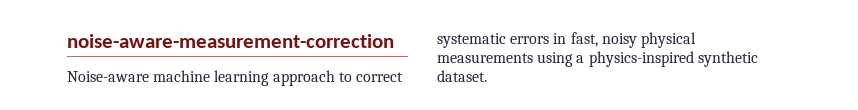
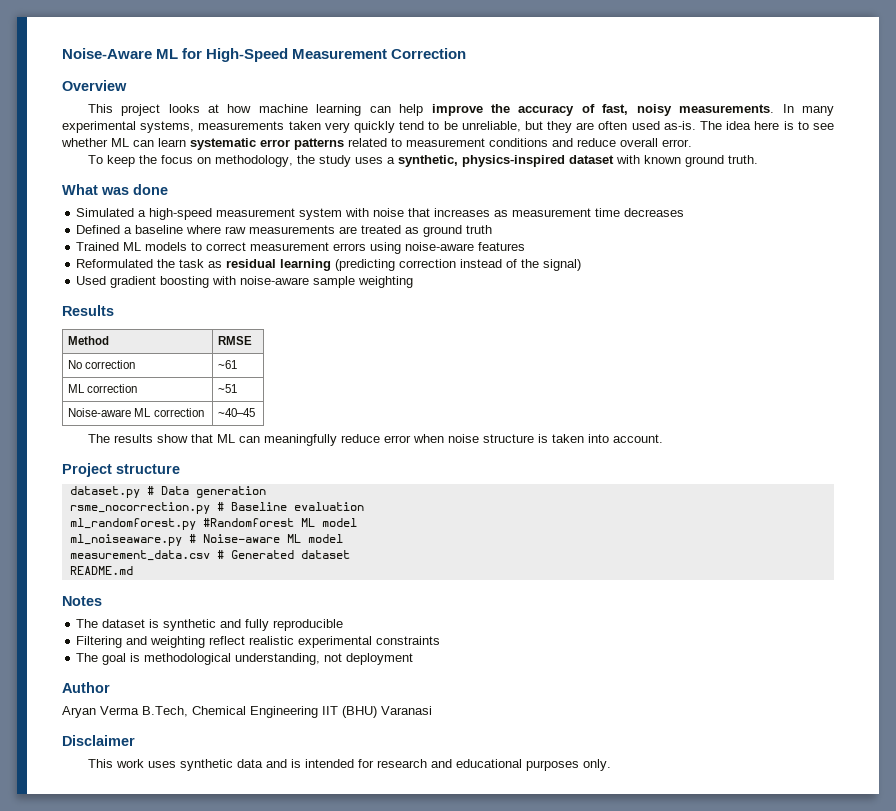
[67,34,394,48] [67,70,403,86] [437,32,696,48] [437,51,758,67] [437,70,487,82] noise-aware-measurement-correction // Noise-aware machine learning approach to correct systematic errors in fast, noisy physical measurements using a physics-inspired synthetic dataset. -> [62,48,467,62] [62,80,127,91] [87,104,834,116] [62,121,834,133] [61,138,692,150] [87,155,758,167] [62,184,168,195] [76,208,685,220] [76,225,493,237] [76,242,526,254] [76,259,582,271] [76,276,414,288] [62,305,114,316] [68,336,110,345] [218,336,253,345] [68,360,136,369] [218,360,238,369] [68,384,138,393] [218,384,238,393] [68,408,204,417] [218,408,256,417] [87,434,663,446] [62,463,180,477] [69,486,266,498] [69,502,364,514] [69,518,357,530] [69,534,343,546] [69,550,350,561] [69,566,133,575] [62,596,102,606] [76,619,344,631] [76,636,441,648] [76,653,414,665] [62,682,110,693] [62,706,432,718] [62,735,135,746] [87,759,611,771] Noise-Aware ML for High-Speed Measurement Correction // Overview // This project looks at how machine learning can help improve the accuracy of fast, noisy measurements. In many experimental systems, measurements taken very quickly tend to be unreliable, but they are often used as-is. The idea here is to see whether ML can learn systematic error patterns related to measurement conditions and reduce overall error. // To keep the focus on methodology, the study uses a synthetic, physics-inspired dataset with known ground truth. // What was done // Simulated a high-speed measurement system with noise that increases as measurement time decreases // Defined a baseline where raw measurements are treated as ground truth // Trained ML models to correct measurement errors using noise-aware features // Reformulated the task as residual learning (predicting correction instead of the signal) // Used gradient boosting with noise-aware sample weighting // Results // Method | RMSE // No correction | ~61 // ML correction | ~51 // Noise-aware ML correction | ~40–45 // The results show that ML can meaningfully reduce error when noise structure is taken into account. // Project structure // dataset.py # Data generation // rsme_nocorrection.py # Baseline evaluation // ml_randomforest.py #Randomforest ML model // ml_noiseaware.py # Noise-aware ML model // measurement_data.csv # Generated dataset // README.md // Notes // The dataset is synthetic and fully reproducible // Filtering and weighting reflect realistic experimental constraints // The goal is methodological understanding, not deployment // Author // Aryan Verma B.Tech, Chemical Engineering IIT (BHU) Varanasi // Disclaimer // This work uses synthetic data and is intended for research and educational purposes only.

